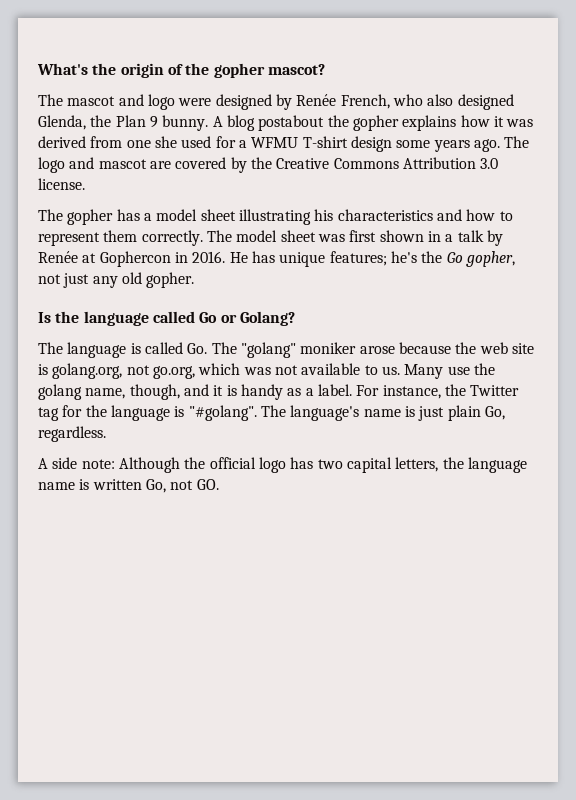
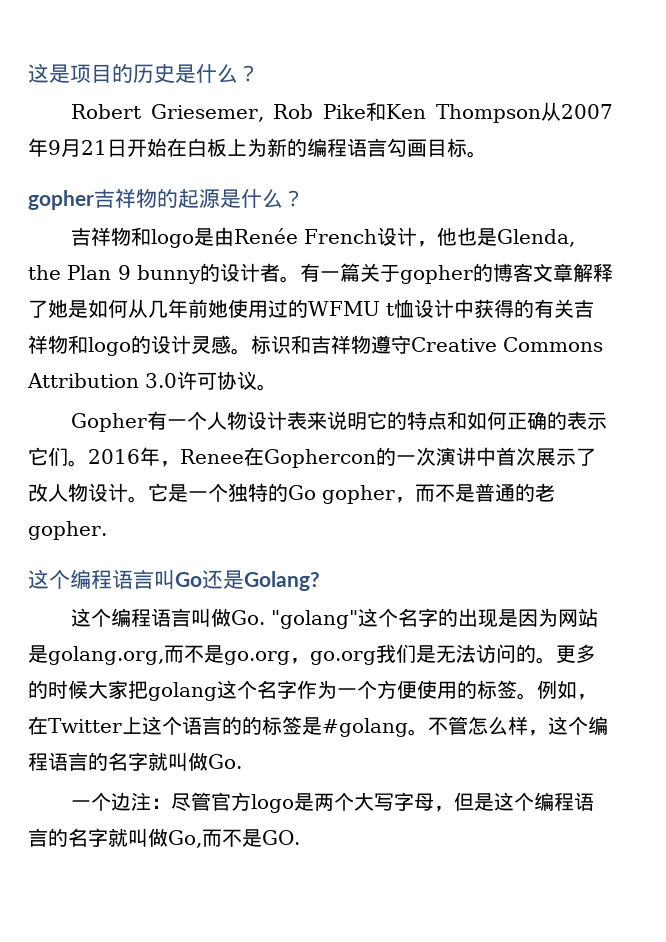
[37,63,325,78] [38,94,514,110] [38,115,534,131] [38,136,530,152] [38,157,499,173] [38,178,85,190] [38,209,513,225] [38,230,503,246] [38,251,515,267] [38,272,195,288] [38,311,295,326] [38,342,534,358] [38,363,495,379] [38,384,520,400] [38,405,505,421] [38,426,106,442] [38,457,527,473] [38,479,194,493] What's the origin of the gopher mascot? // The mascot and logo were designed by Renée French, who also designed Glenda, the Plan 9 bunny. A blog postabout the gopher explains how it was derived from one she used for a WFMU T-shirt design some years ago. The logo and mascot are covered by the Creative Commons Attribution 3.0 license. // The gopher has a model sheet illustrating his characteristics and how to represent them correctly. The model sheet was first shown in a talk by Renée at Gophercon in 2016. He has unique features; he's the Go gopher, not just any old gopher. // Is the language called Go or Golang? // The language is called Go. The "golang" moniker arose because the web site is golang.org, not go.org, which was not available to us. Many use the golang name, though, and it is handy as a label. For instance, the Twitter tag for the language is "#golang". The language's name is just plain Go, regardless. // A side note: Although the official logo has two capital letters, the language name is written Go, not -> [28,63,259,84] [70,102,613,123] [28,138,487,158] [28,188,304,210] [70,227,575,248] [28,263,613,284] [28,299,594,318] [28,335,603,356] [27,371,277,391] [70,411,607,432] [28,447,596,468] [28,483,555,504] [28,521,107,540] [28,569,320,591] [70,608,598,629] [28,644,596,665] [28,680,597,701] [28,716,608,737] [28,752,242,771] [70,792,594,813] [28,828,262,848] 这是项目的历史是什么？ // Robert Griesemer, Rob Pike和Ken Thompson从2007年9月21日开始在白板上为新的编程语言勾画目标。 // gopher吉祥物的起源是什么？ // 吉祥物和logo是由Renée French设计，他也是Glenda, the Plan 9 bunny的设计者。有一篇关于gopher的博客文章解释了她是如何从几年前她使用过的WFMU t恤设计中获得的有关吉祥物和logo的设计灵感。标识和吉祥物遵守Creative Commons Attribution 3.0许可协议。 // Gopher有一个人物设计表来说明它的特点和如何正确的表示它们。2016年，Renee在Gophercon的一次演讲中首次展示了改人物设计。它是一个独特的Go gopher，而不是普通的老gopher. // 这个编程语言叫Go还是Golang? // 这个编程语言叫做Go. "golang"这个名字的出现是因为网站是golang.org,而不是go.org，go.org我们是无法访问的。更多的时候大家把golang这个名字作为一个方便使用的标签。例如，在Twitter上这个语言的的标签是#golang。不管怎么样，这个编程语言的名字就叫做Go. // 一个边注：尽管官方logo是两个大写字母，但是这个编程语言的名字就叫做Go,而不是

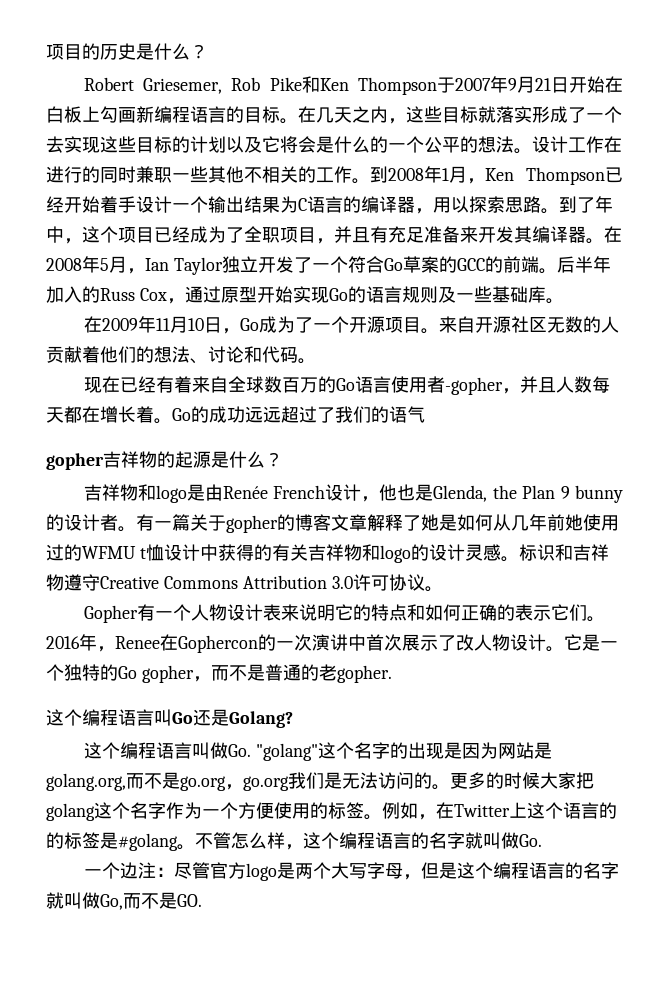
[28,63,70,83] 这是 -> (46, 52) none
[541,102,561,121] 从 -> [437,77,455,93] 于
[247,138,427,157] 为新的编程语言勾画 -> [100,106,244,123] 勾画新编程语言的
(487, 154) none -> [298,106,622,124] [46,136,622,154] [46,166,623,185] [46,196,613,214] [46,226,622,244] [46,256,611,275] [46,286,564,304] [83,316,619,334] [46,346,316,364] [83,376,610,395] [46,406,425,424] 在几天之内，这些目标就落实形成了一个去实现这些目标的计划以及它将会是什么的一个公平的想法。设计工作在进行的同时兼职一些其他不相关的工作。到2008年1月，Ken Thompson已经开始着手设计一个输出结果为C语言的编译器，用以探索思路。到了年中，这个项目已经成为了全职项目，并且有充足准备来开发其编译器。在2008年5月，Ian Taylor独立开发了一个符合Go草案的GCC的前端。后半年加入的Russ Cox，通过原型开始实现Go的语言规则及一些基础库。 // 在2009年11月10日，Go成为了一个开源项目。来自开源社区无数的人贡献着他们的想法、讨论和代码。 // 现在已经有着来自全球数百万的Go语言使用者-gopher，并且人数每天都在增长着。Go的成功远远超过了我们的语气

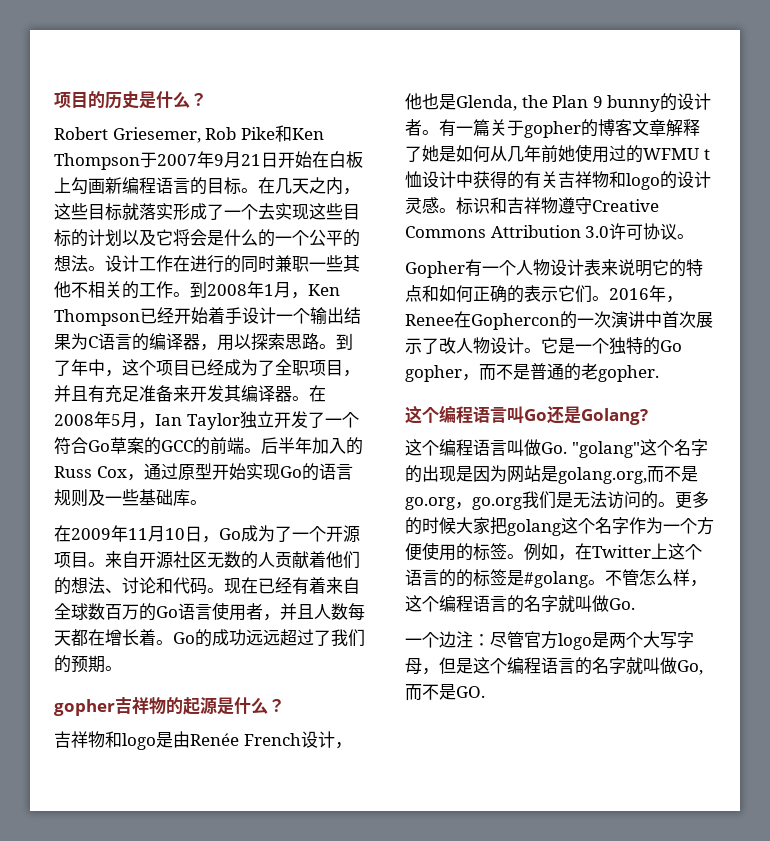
(316, 361) // -> (224, 590) none
[444,377,503,395] -gopher -> (263, 611) none
[389,406,425,423] 语气 -> [71,655,122,673] 预期。

